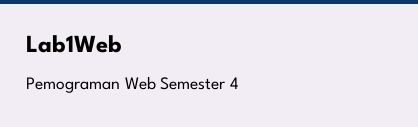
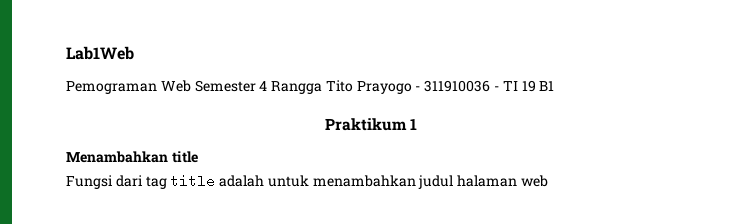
(240, 83) none -> [271,80,555,94] [324,118,418,131] [66,151,198,163] [66,174,549,189] Rangga Tito Prayogo - 311910036 - TI 19 B1 // Praktikum 1 // Menambahkan title // Fungsi dari tag title adalah untuk menambahkan judul halaman web

